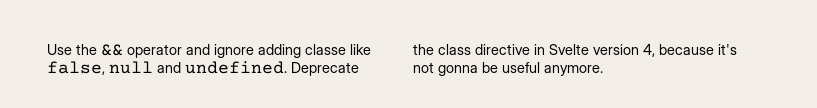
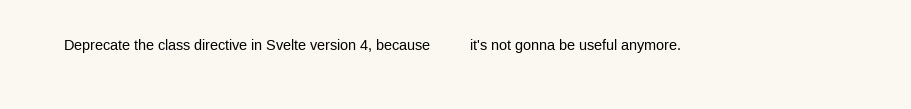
[47,44,371,58] [47,61,287,75] Use the && operator and ignore adding classe like false, null and undefined. -> (64, 46) none

